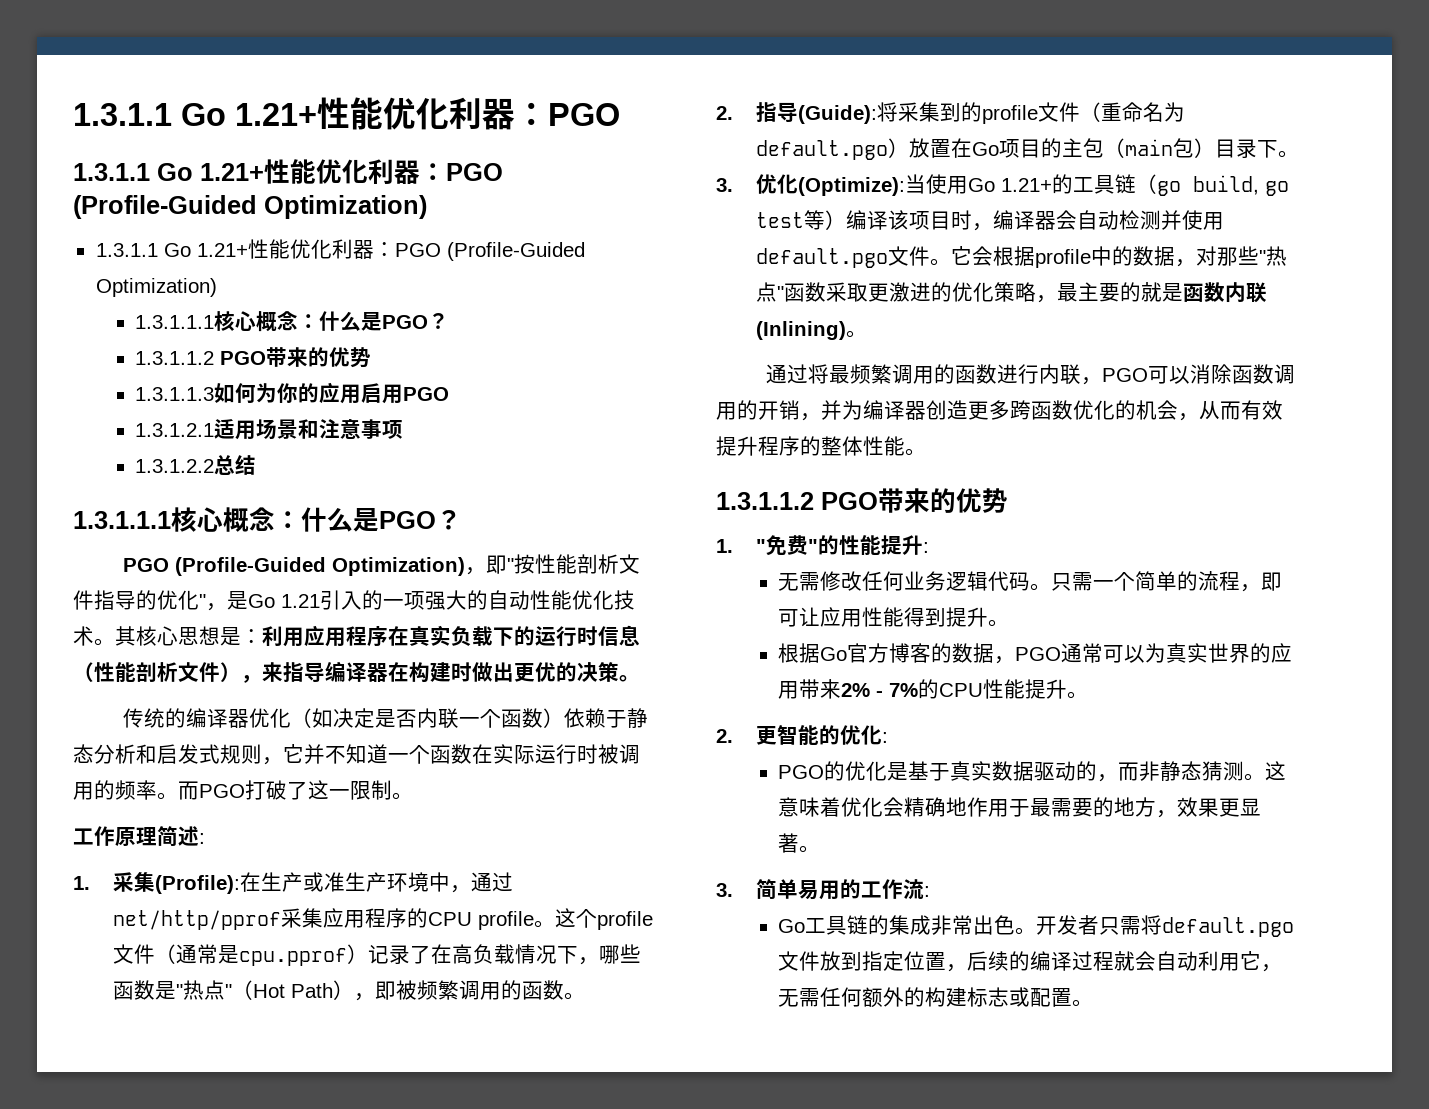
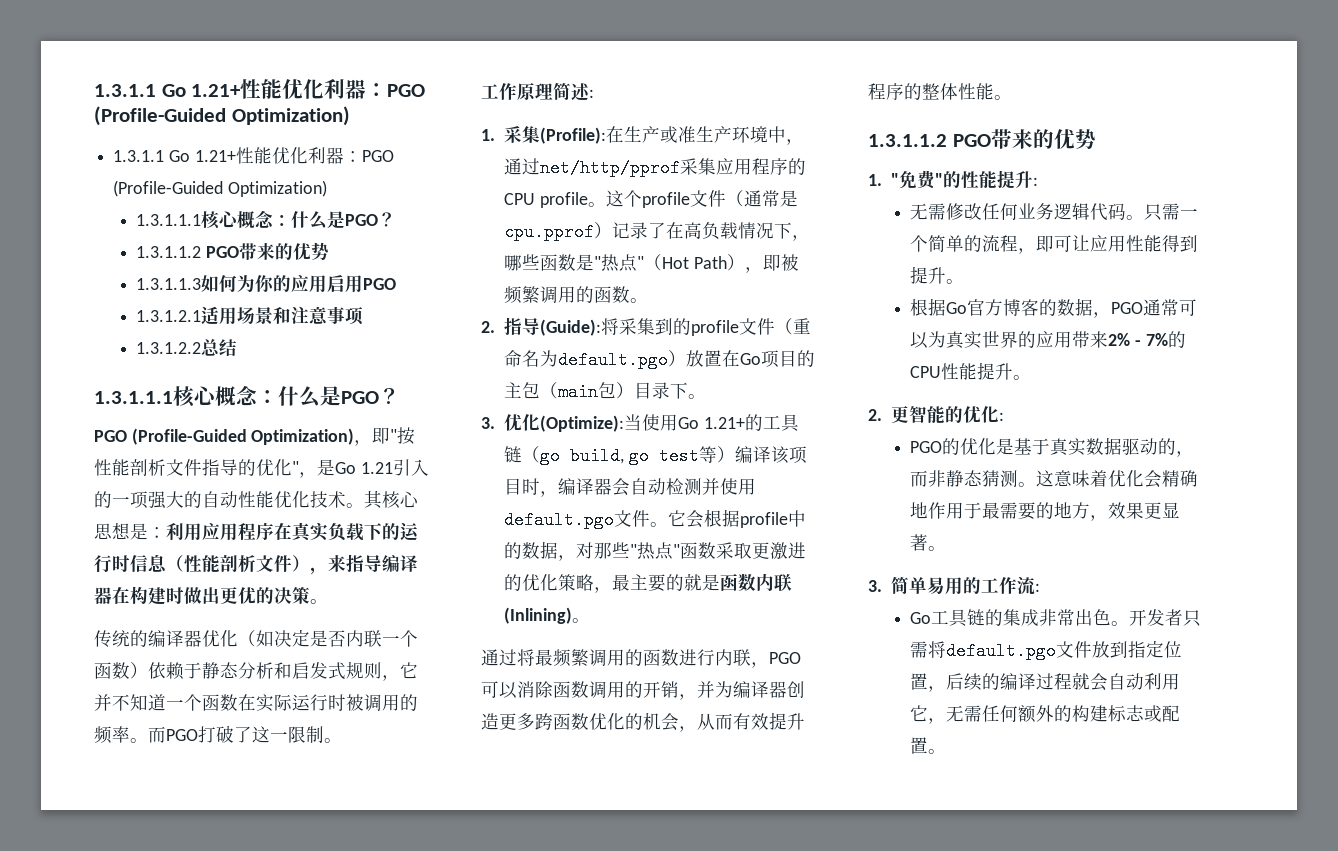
[73,97,620,130] [73,159,503,184] 1.3.1.1 Go 1.21+性能优化利器：PGO // 1.3.1.1 Go 1.21+性能优化利器：PGO -> [94,78,426,99] 1.3.1.1 Go 1.21+性能优化利器：PGO

